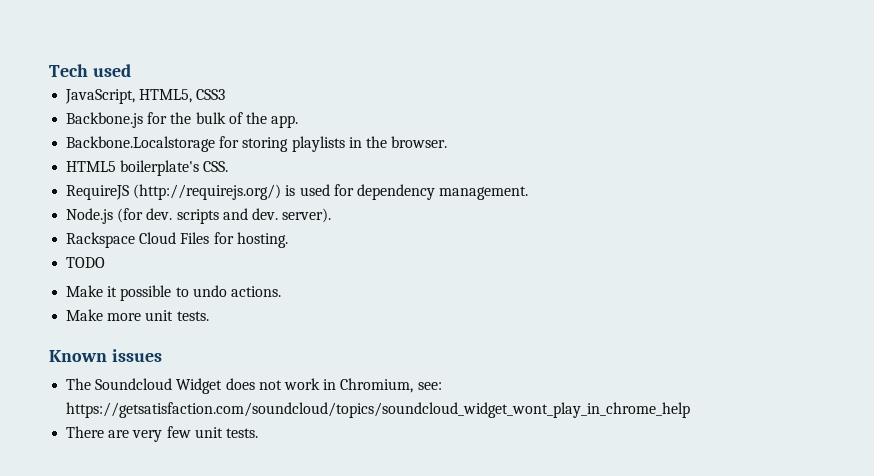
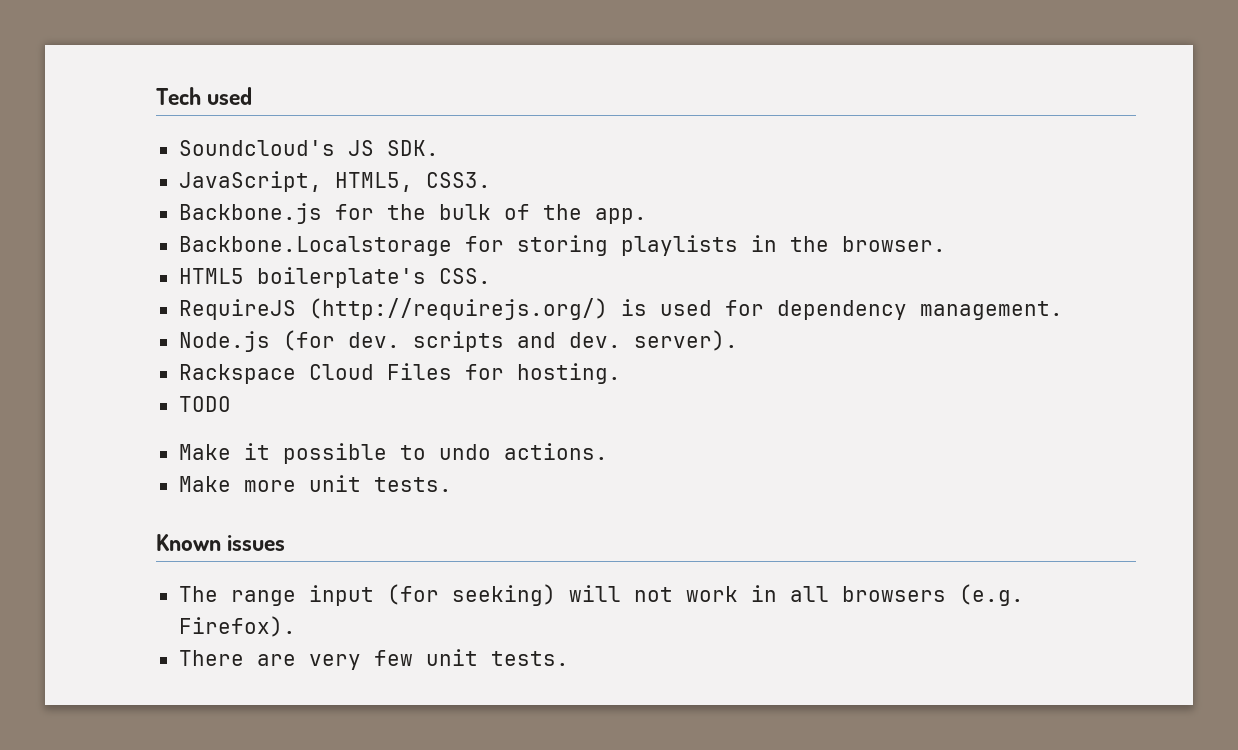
(131, 70) none -> [178,140,439,156] // Soundcloud's JS SDK.
[196,89,226,100] CSS3 -> [425,172,491,188] CSS3.
[95,378,442,394] [66,402,691,418] Soundcloud Widget does not work in Chromium, see: https://getsatisfaction.com/soundcloud/topics/soundcloud_widget_wont_play_in_chrome_help -> [230,584,1024,606] [178,616,296,637] range input (for seeking) will not work in all browsers (e.g. Firefox).

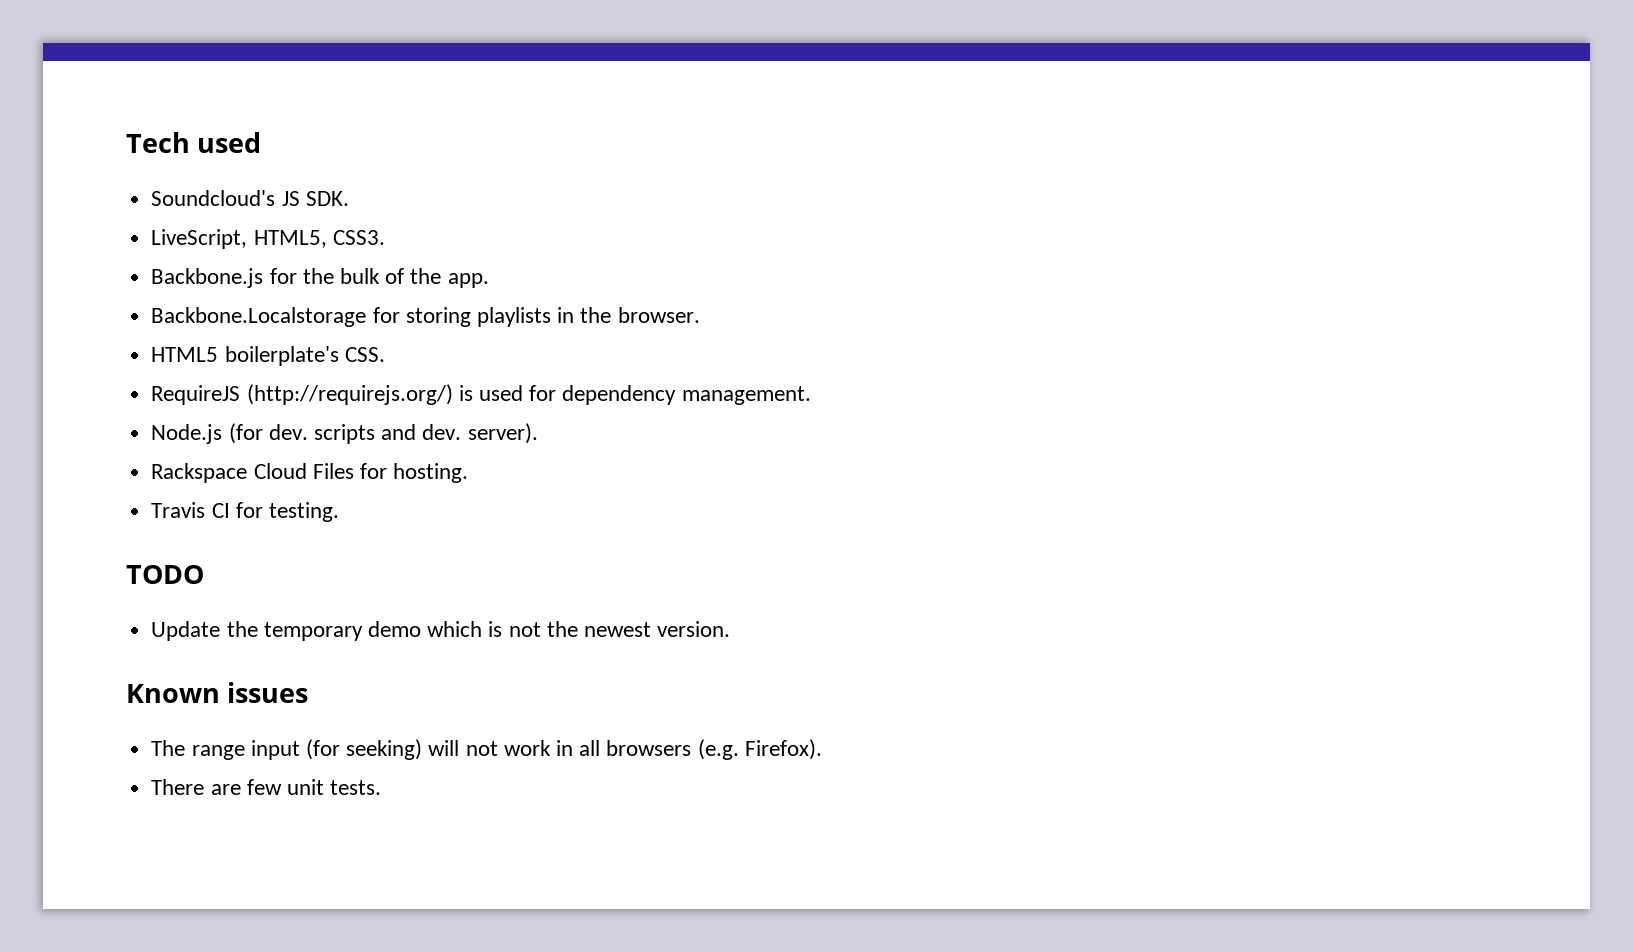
[178,171,322,192] JavaScript, -> [151,229,248,249] LiveScript,
[178,396,231,412] [178,443,608,464] [178,475,452,492] TODO // Make it possible to undo actions. // Make more unit tests. -> [151,502,339,522] [126,565,204,584] [151,621,731,641] Travis CI for testing. // TODO // Update the temporary demo which is not the newest version.
[308,654,361,670] very -> (241, 789) none

